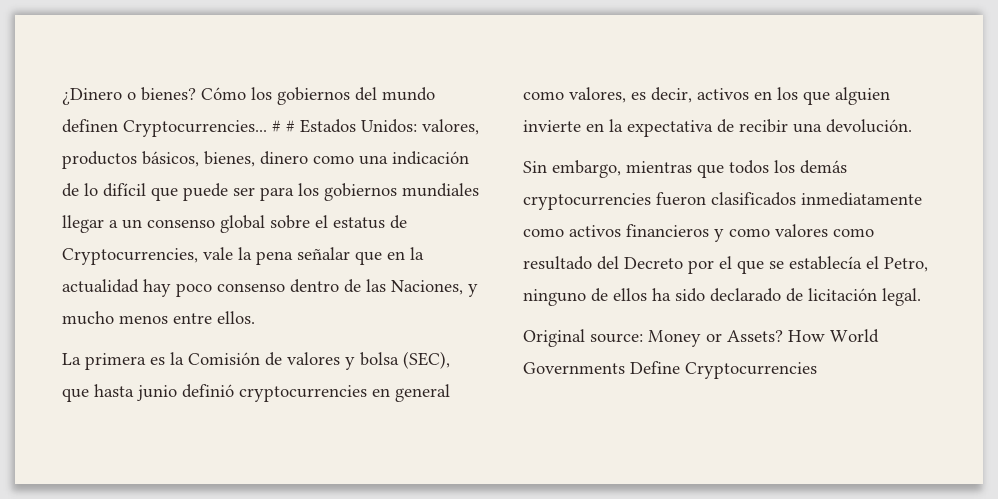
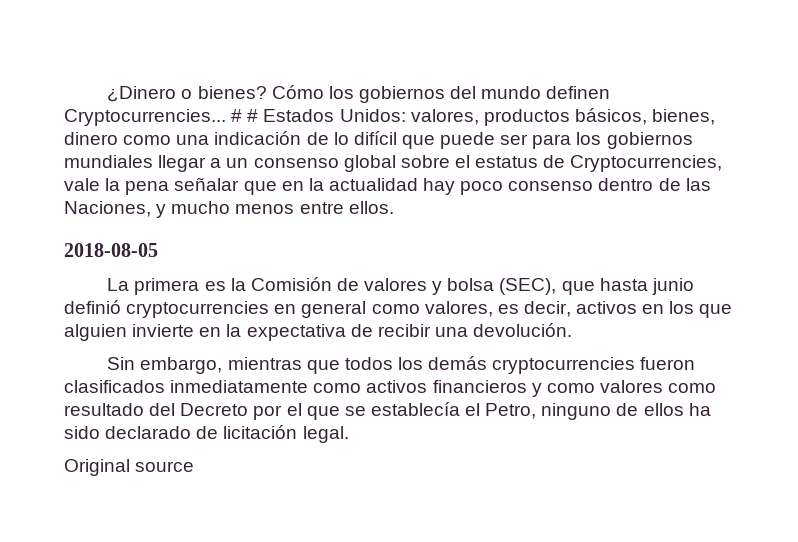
(255, 317) none -> [64,243,158,257] // 2018-08-05
[590,329,879,347] [523,361,817,379] source: Money or Assets? How World Governments Define Cryptocurrencies -> [135,461,195,472] source

